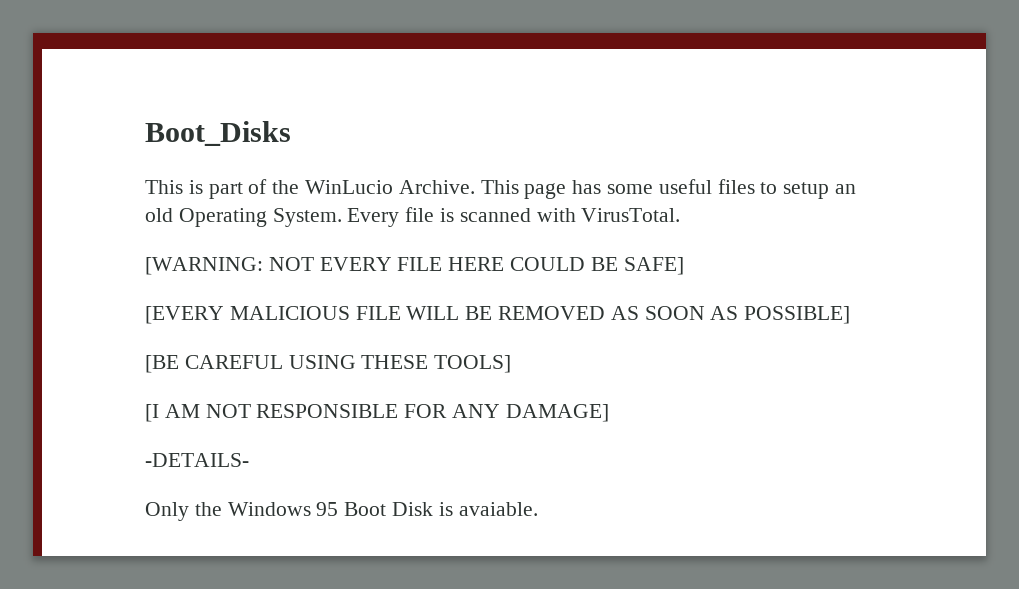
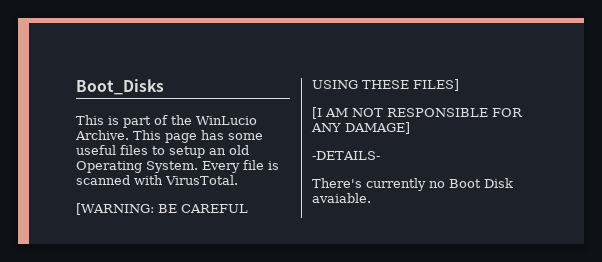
[268,257,684,275] [145,306,851,324] [145,355,179,373] NOT EVERY FILE HERE COULD BE SAFE] // [EVERY MALICIOUS FILE WILL BE REMOVED AS SOON AS POSSIBLE] // [BE -> [158,204,177,213] BE
[434,355,512,373] TOOLS] -> [413,79,459,91] FILES]
[145,502,339,521] Only the Windows 95 -> [312,178,445,191] There's currently no
[438,502,453,516] is -> (513, 183) none

